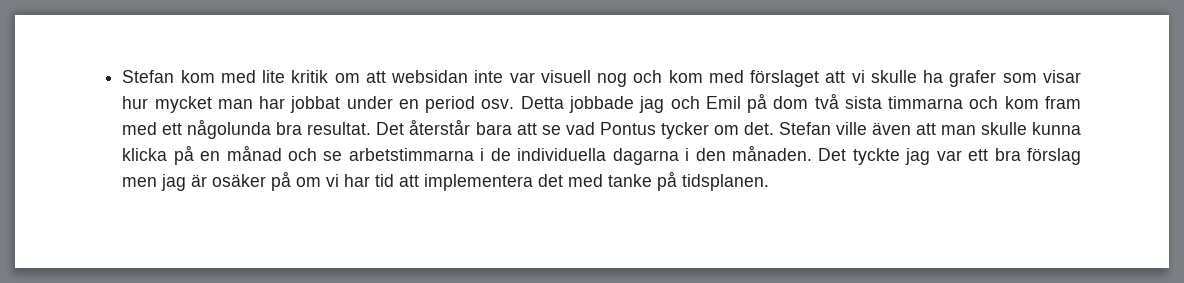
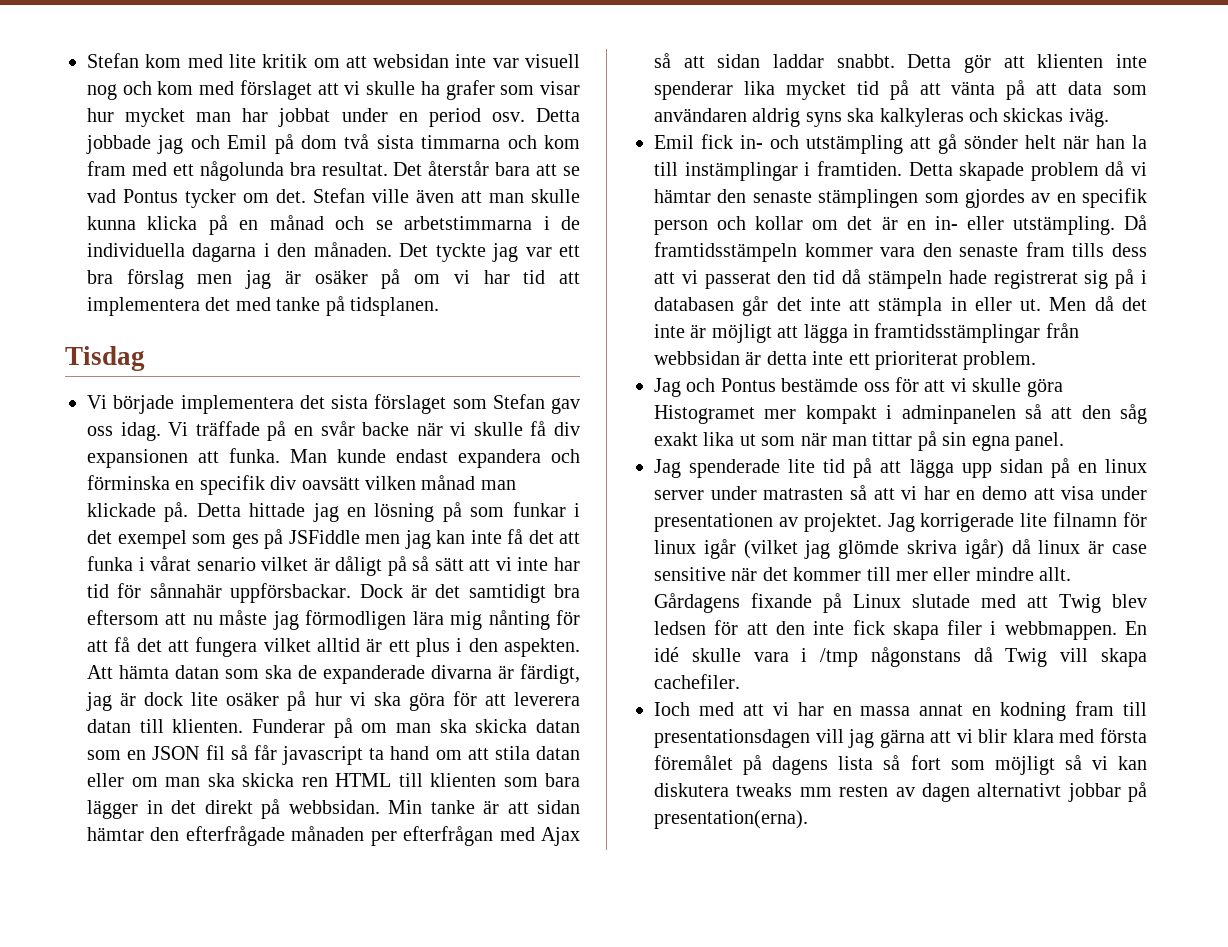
(770, 182) none -> [65,346,145,371] [87,394,580,414] [87,421,580,441] [87,448,580,468] [87,475,516,495] [87,502,580,522] [87,529,580,549] [87,556,581,576] [87,583,580,603] [87,610,580,630] [87,637,580,657] [87,664,580,684] [86,691,580,711] [87,718,581,738] [87,745,580,765] [87,773,580,787] [87,799,580,819] [87,826,580,846] [654,53,1147,73] [654,80,1147,100] [654,108,1109,127] [654,134,1147,154] [654,161,1147,181] [654,188,1147,208] [654,215,1147,235] [654,242,1147,262] [654,269,1147,289] [654,296,1147,316] [654,323,1079,343] [654,351,1037,370] [654,377,1063,397] [654,404,1147,424] [654,431,1064,451] [654,458,1148,478] [654,485,1147,500] [654,512,1147,532] [654,539,1147,559] [654,567,1072,581] [654,593,1147,613] [654,620,1147,640] [654,647,1147,667] [654,674,740,689] [654,701,1147,721] [654,728,1147,748] [654,755,1147,775] [654,782,1147,802] [654,810,808,829] // Tisdag // Vi började implementera det sista förslaget som Stefan gav oss idag. Vi träffade på en svår backe när vi skulle få div expansionen att funka. Man kunde endast expandera och förminska en specifik div oavsätt vilken månad man klickade på. Detta hittade jag en lösning på som funkar i det exempel som ges på JSFiddle men jag kan inte få det att funka i vårat senario vilket är dåligt på så sätt att vi inte har tid för sånnahär uppförsbackar. Dock är det samtidigt bra eftersom att nu måste jag förmodligen lära mig nånting för att få det att fungera vilket alltid är ett plus i den aspekten. Att hämta datan som ska de expanderade divarna är färdigt, jag är dock lite osäker på hur vi ska göra för att leverera datan till klienten. Funderar på om man ska skicka datan som en JSON fil så får javascript ta hand om att stila datan eller om man ska skicka ren HTML till klienten som bara lägger in det direkt på webbsidan. Min tanke är att sidan hämtar den efterfrågade månaden per efterfrågan med Ajax så att sidan laddar snabbt. Detta gör att klienten inte spenderar lika mycket tid på att vänta på att data som användaren aldrig syns ska kalkyleras och skickas iväg. // Emil fick in- och utstämpling att gå sönder helt när han la till instämplingar i framtiden. Detta skapade problem då vi hämtar den senaste stämplingen som gjordes av en specifik person och kollar om det är en in- eller utstämpling. Då framtidsstämpeln kommer vara den senaste fram tills dess att vi passerat den tid då stämpeln hade registrerat sig på i databasen går det inte att stämpla in eller ut. Men då det inte är möjligt att lägga in framtidsstämplingar från webbsidan är detta inte ett prioriterat problem. // Jag och Pontus bestämde oss för att vi skulle göra Histogramet mer kompakt i adminpanelen så att den såg exakt lika ut som när man tittar på sin egna panel. // Jag spenderade lite tid på att lägga upp sidan på en linux server under matrasten så att vi har en demo att visa under presentationen av projektet. Jag korrigerade lite filnamn för linux igår (vilket jag glömde skriva igår) då linux är case sensitive när det kommer till mer eller mindre allt. Gårdagens fixande på Linux slutade med att Twig blev ledsen för att den inte fick skapa filer i webbmappen. En idé skulle vara i /tmp någonstans då Twig vill skapa cachefiler. // Ioch med att vi har en massa annat en kodning fram till presentationsdagen vill jag gärna att vi blir klara med första föremålet på dagens lista så fort som möjligt så vi kan diskutera tweaks mm resten av dagen alternativt jobbar på presentation(erna).

